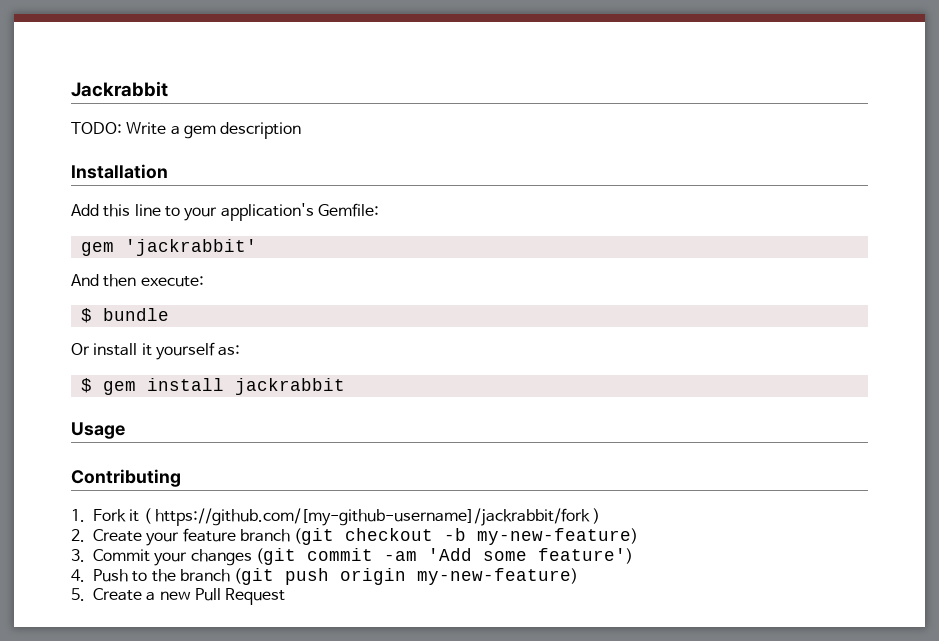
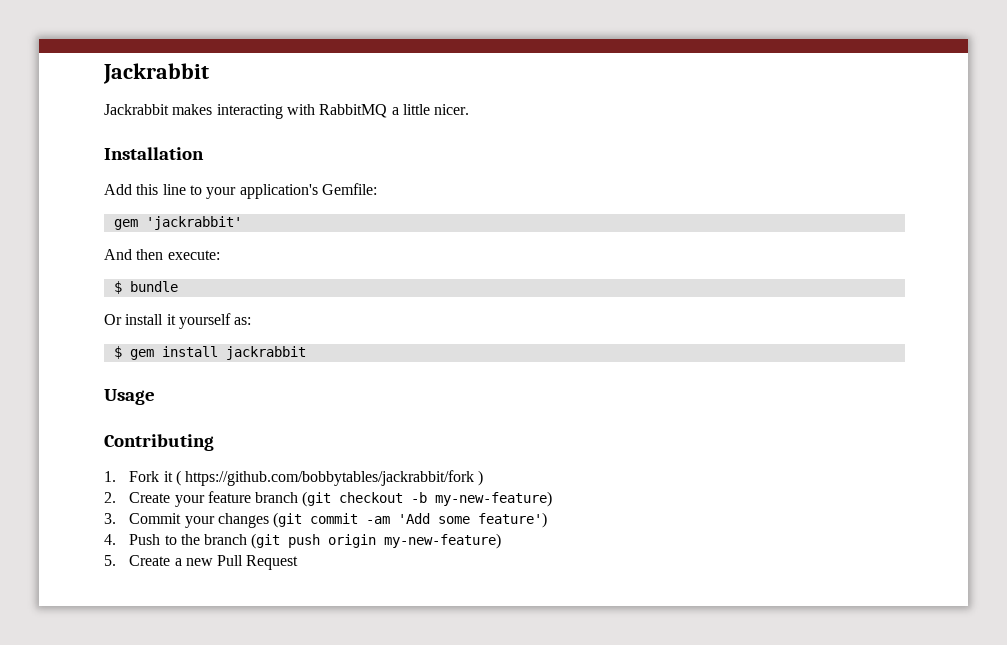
[71,122,302,139] TODO: Write a gem description -> [104,104,470,119] Jackrabbit makes interacting with RabbitMQ a little nicer.
[154,508,590,526] https://github.com/[my-github-username]/jackrabbit/fork -> [185,470,475,486] https://github.com/bobbytables/jackrabbit/fork

